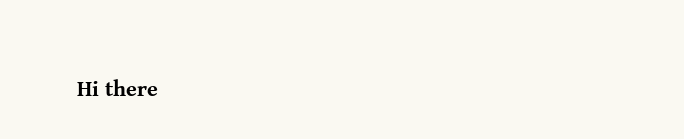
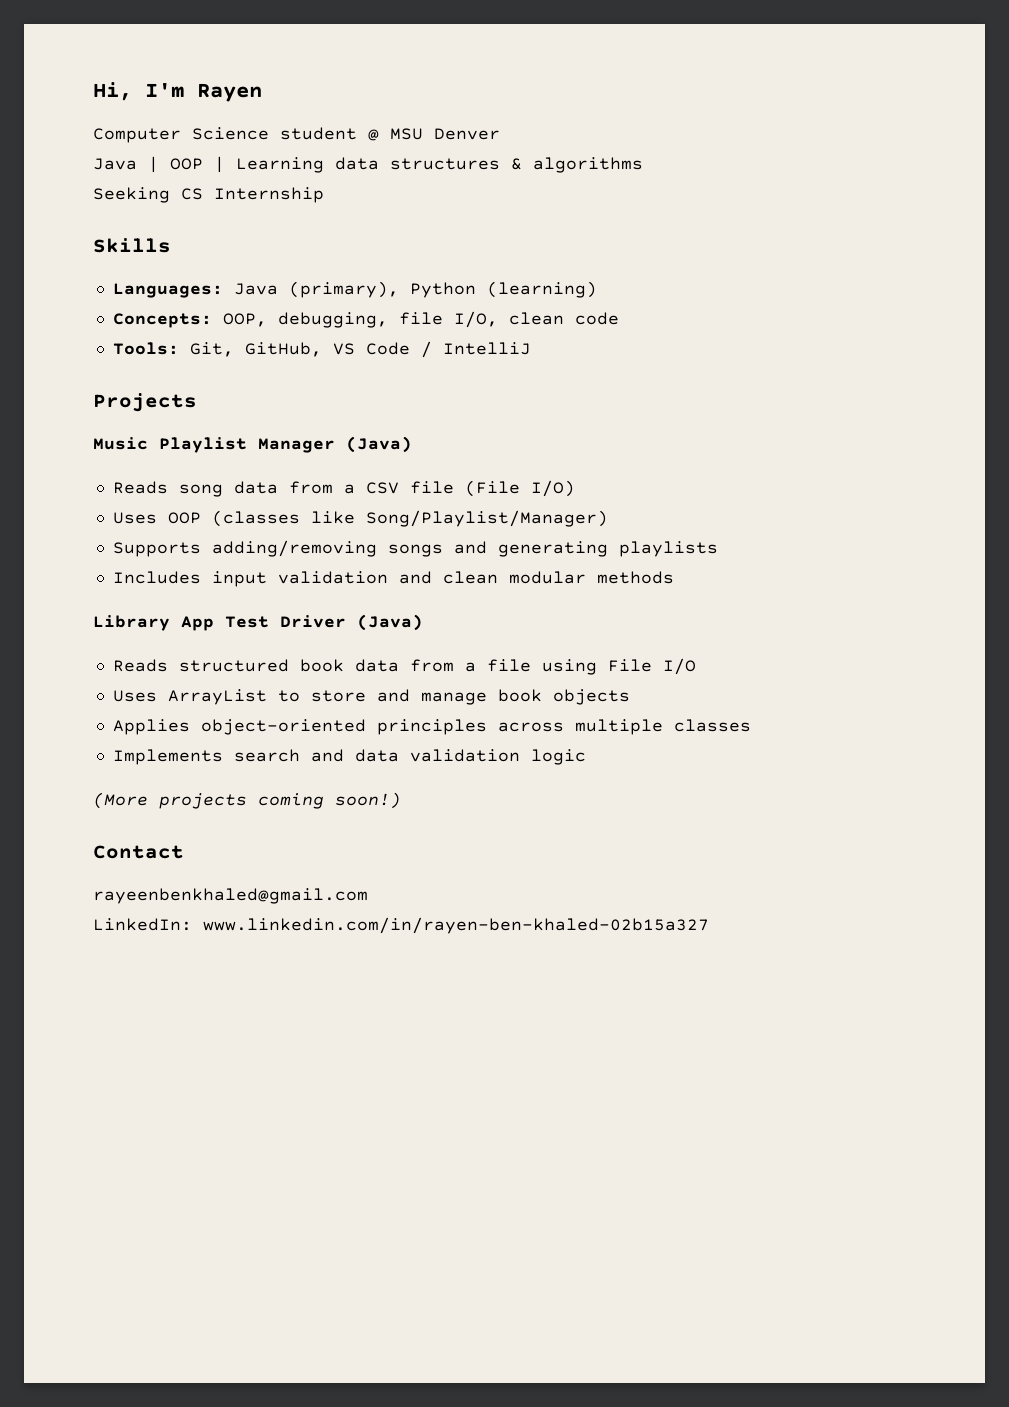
[77,79,158,96] Hi there -> [93,82,262,102] [93,127,500,143] [93,156,643,173] [93,187,324,203] [93,238,171,253] [112,281,597,298] [112,311,619,328] [112,341,531,358] [93,393,197,412] [93,436,412,453] [112,480,575,497] [112,510,608,527] [112,540,718,557] [112,571,674,587] [93,614,423,631] [112,658,696,675] [112,689,630,705] [112,719,751,735] [112,749,586,765] [93,792,401,809] [93,845,184,859] [93,888,368,904] [93,917,709,934] Hi, I'm Rayen // Computer Science student @ MSU Denver // Java | OOP | Learning data structures & algorithms // Seeking CS Internship // Skills // Languages: Java (primary), Python (learning) // Concepts: OOP, debugging, file I/O, clean code // Tools: Git, GitHub, VS Code / IntelliJ // Projects // Music Playlist Manager (Java) // Reads song data from a CSV file (File I/O) // Uses OOP (classes like Song/Playlist/Manager) // Supports adding/removing songs and generating playlists // Includes input validation and clean modular methods // Library App Test Driver (Java) // Reads structured book data from a file using File I/O // Uses ArrayList to store and manage book objects // Applies object-oriented principles across multiple classes // Implements search and data validation logic // (More projects coming soon!) // Contact // rayeenbenkhaled@gmail.com // LinkedIn: www.linkedin.com/in/rayen-ben-khaled-02b15a327

